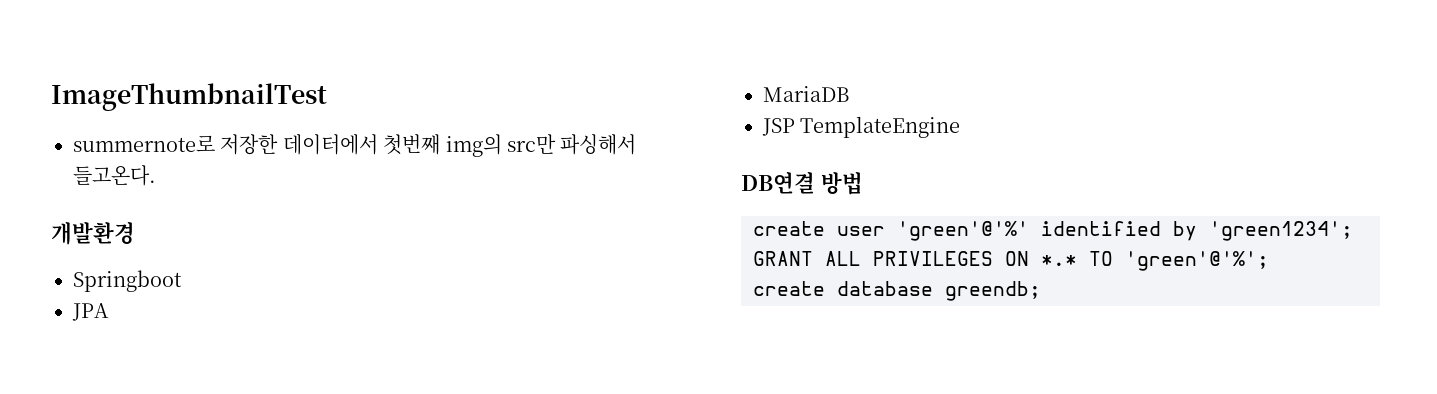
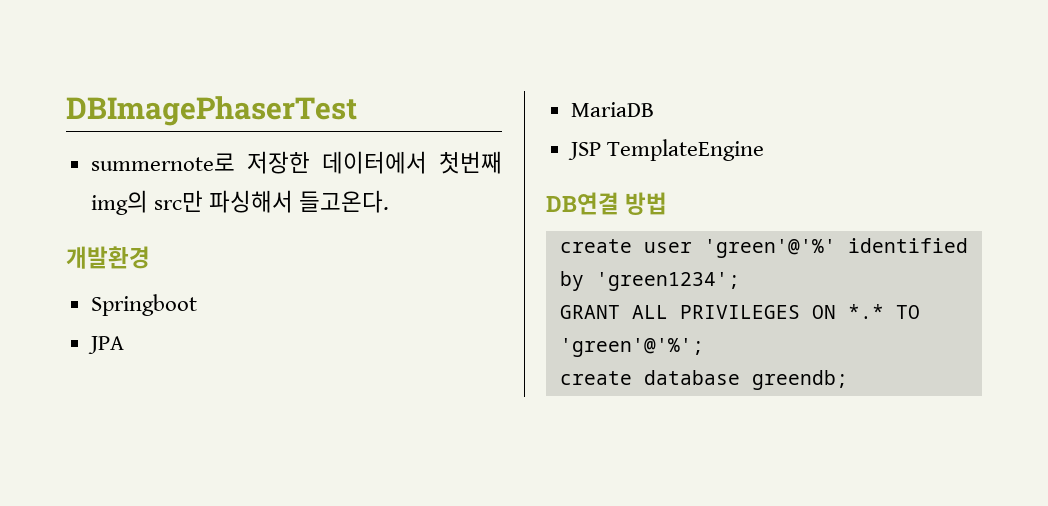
[51,83,327,111] ImageThumbnailTest -> [66,96,357,126] DBImagePhaserTest

